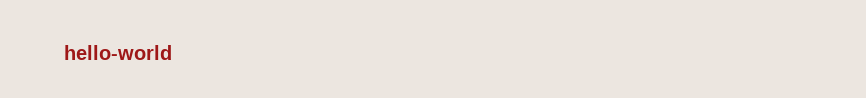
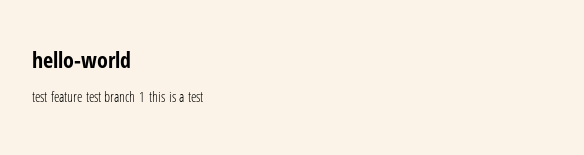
(172, 52) none -> [32,91,204,102] // test feature test branch 1 this is a test

